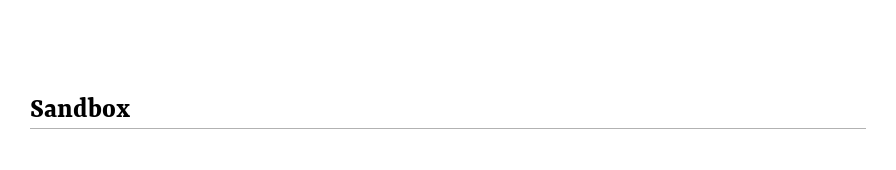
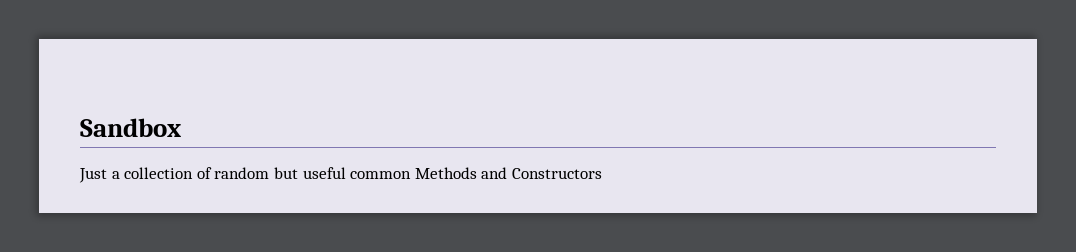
(130, 107) none -> [79,167,602,183] // Just a collection of random but useful common Methods and Constructors

